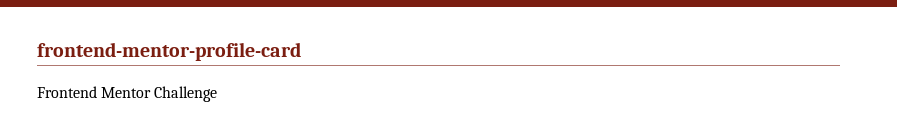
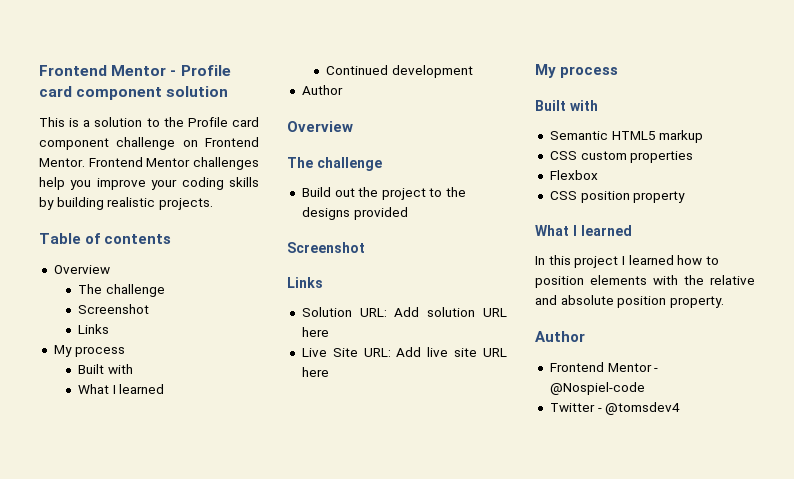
[37,42,301,61] [37,86,218,102] frontend-mentor-profile-card // Frontend Mentor Challenge -> [39,65,231,76] [39,86,229,100] [39,117,259,127] [39,137,259,150] [39,157,259,170] [39,177,259,190] [39,197,213,210] [39,233,172,244] [53,265,110,274] [77,284,165,297] [77,304,149,314] [77,324,109,334] [53,345,125,357] [77,364,133,374] [77,384,165,394] [325,65,473,78] [301,85,343,95] [287,121,353,132] [287,157,382,171] [301,187,467,200] [301,207,408,220] [287,242,365,253] [287,277,323,288] [301,307,507,317] [301,327,329,337] [301,347,508,357] [301,367,329,377] [535,64,619,78] [535,100,598,111] [549,130,704,143] [549,151,694,163] [549,170,598,180] [549,191,686,203] [535,225,632,236] [535,255,719,268] [535,275,755,288] [535,295,724,308] [535,331,585,342] [549,362,659,372] [549,382,645,395] [549,402,681,415] Frontend Mentor - Profile card component solution // This is a solution to the Profile card component challenge on Frontend Mentor. Frontend Mentor challenges help you improve your coding skills by building realistic projects. // Table of contents // Overview // The challenge // Screenshot // Links // My process // Built with // What I learned // Continued development // Author // Overview // The challenge // Build out the project to the designs provided // Screenshot // Links // Solution URL: Add solution URL here // Live Site URL: Add live site URL here // My process // Built with // Semantic HTML5 markup // CSS custom properties // Flexbox // CSS position property // What I learned // In this project I learned how to position elements with the relative and absolute position property. // Author // Frontend Mentor - @Nospiel-code // Twitter - @tomsdev4

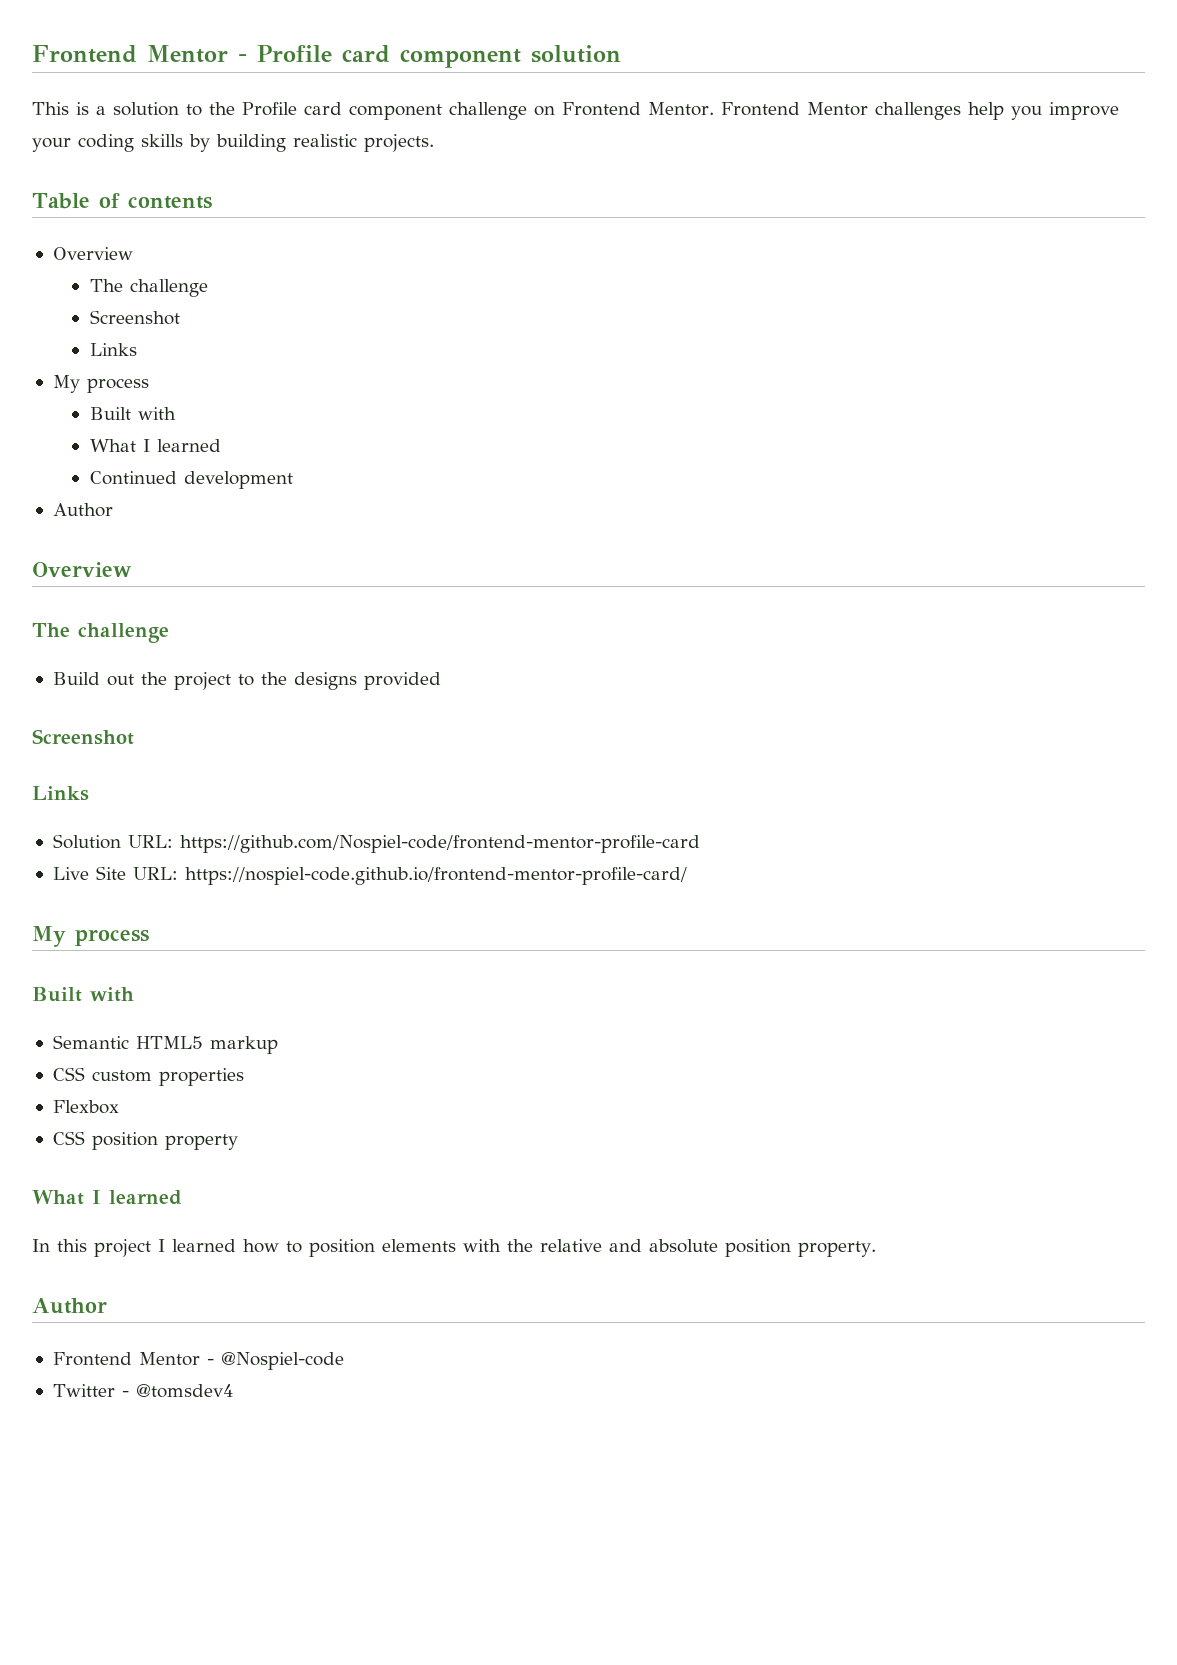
[394,307,507,317] [301,327,329,337] Add solution URL here -> [179,835,700,853] https://github.com/Nospiel-code/frontend-mentor-profile-card
[396,347,508,357] [301,367,329,377] Add live site URL here -> [184,867,687,885] https://nospiel-code.github.io/frontend-mentor-profile-card/

